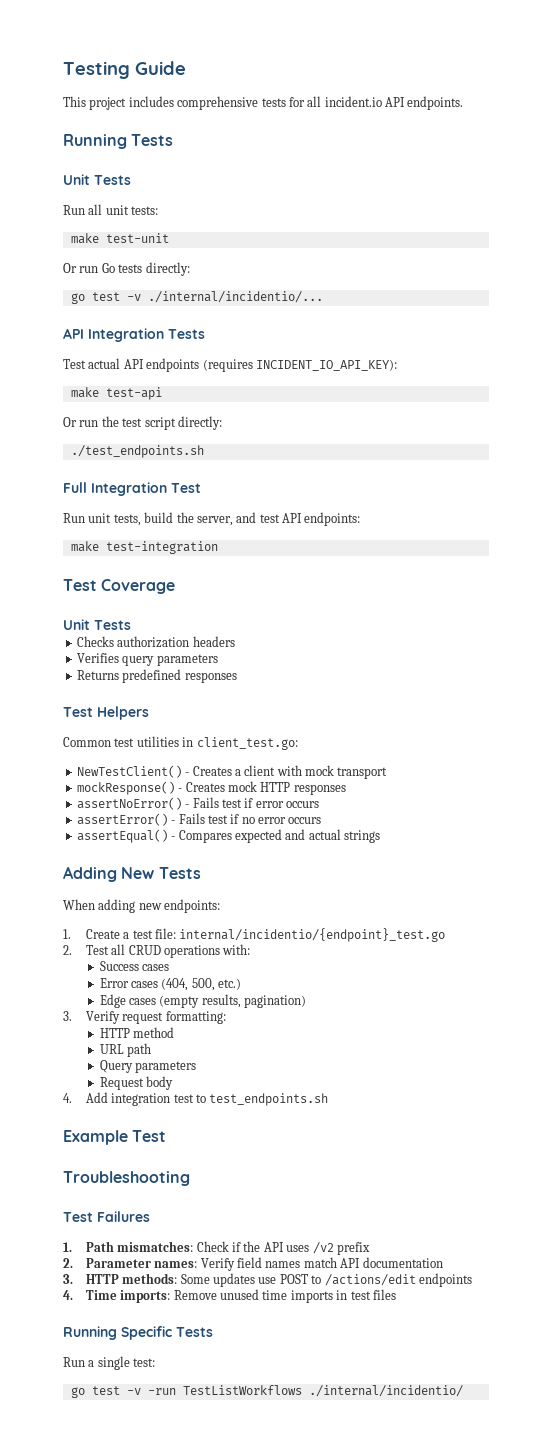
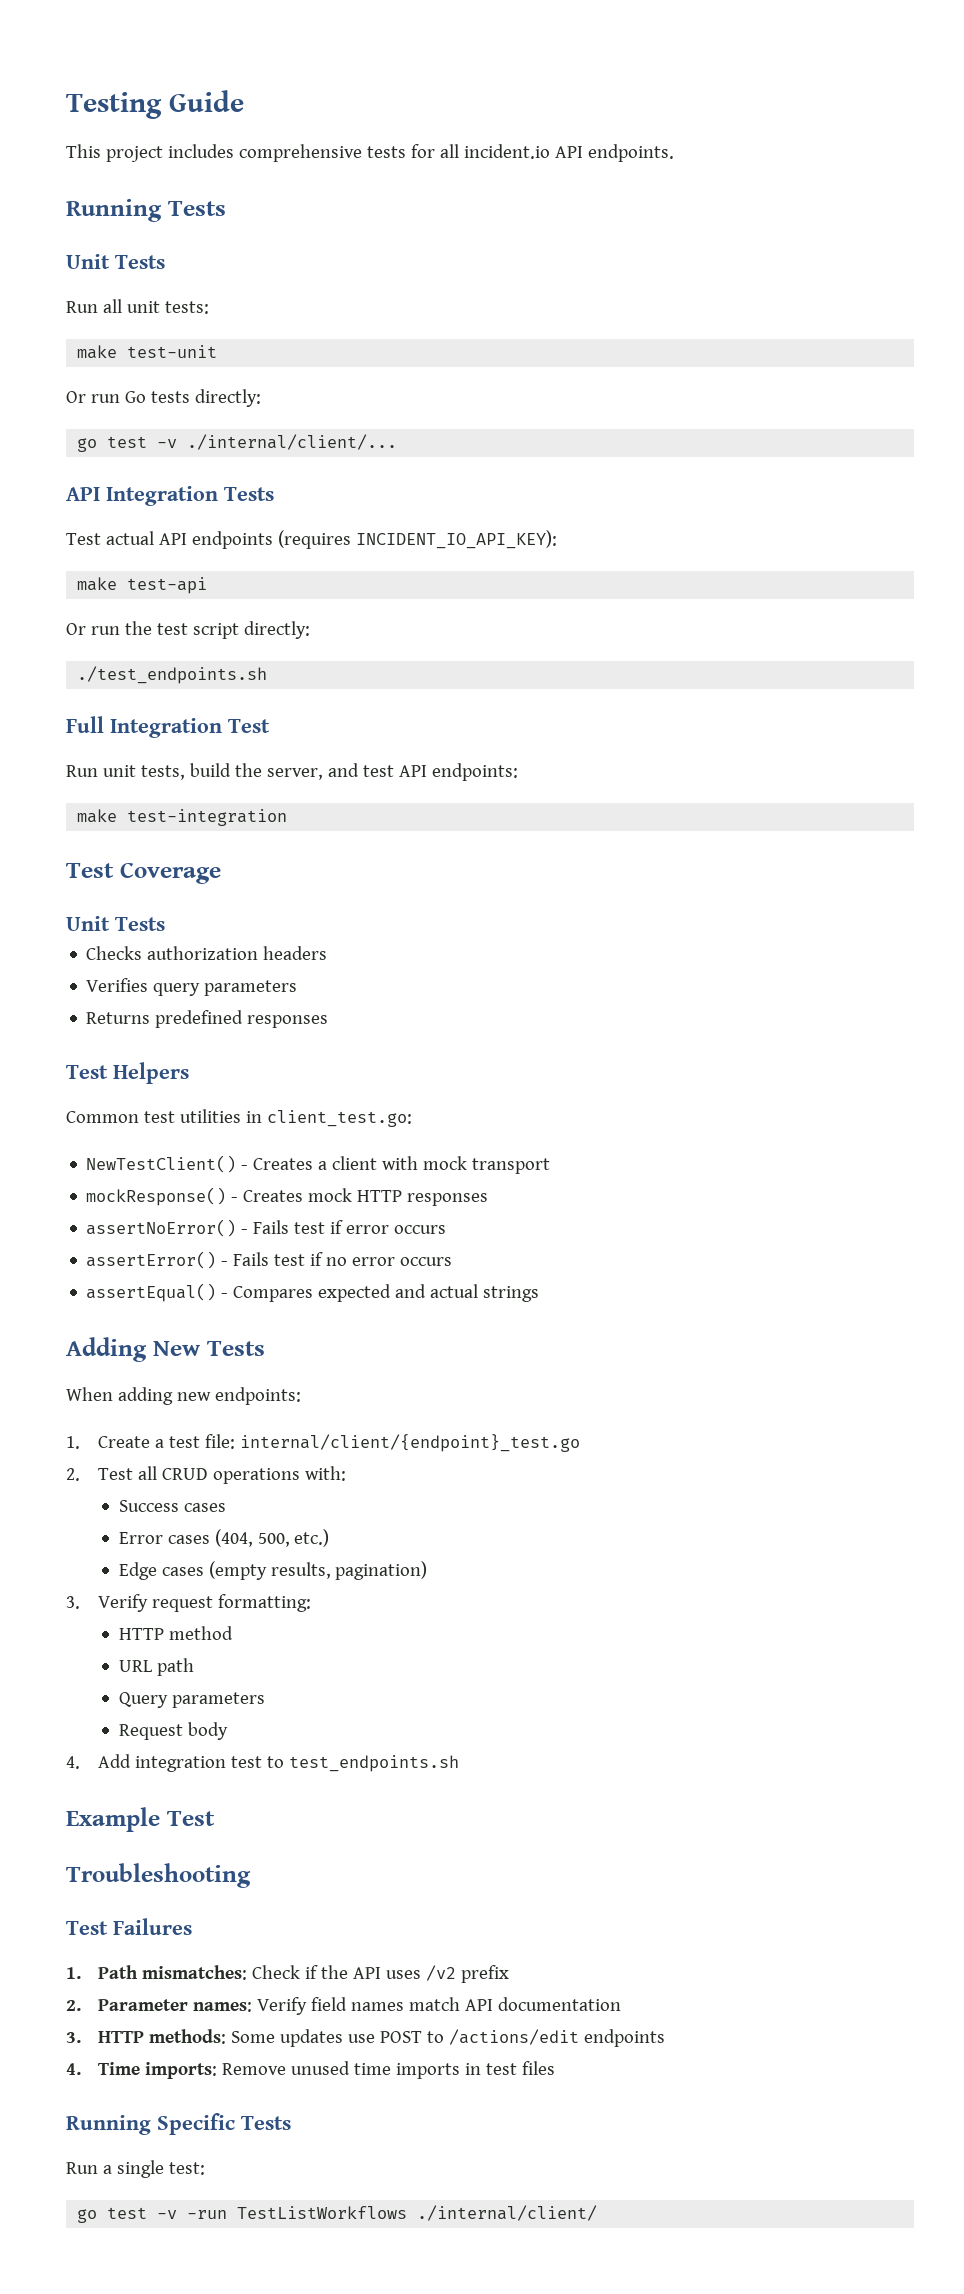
[147,291,323,303] ./internal/incidentio/... -> [187,434,398,450] ./internal/client/...
[179,928,446,942] internal/incidentio/{endpoint}_test.go -> [240,1434,581,1452] internal/client/{endpoint}_test.go
[308,1385,463,1397] ./internal/incidentio/ -> [417,2205,598,2221] ./internal/client/

